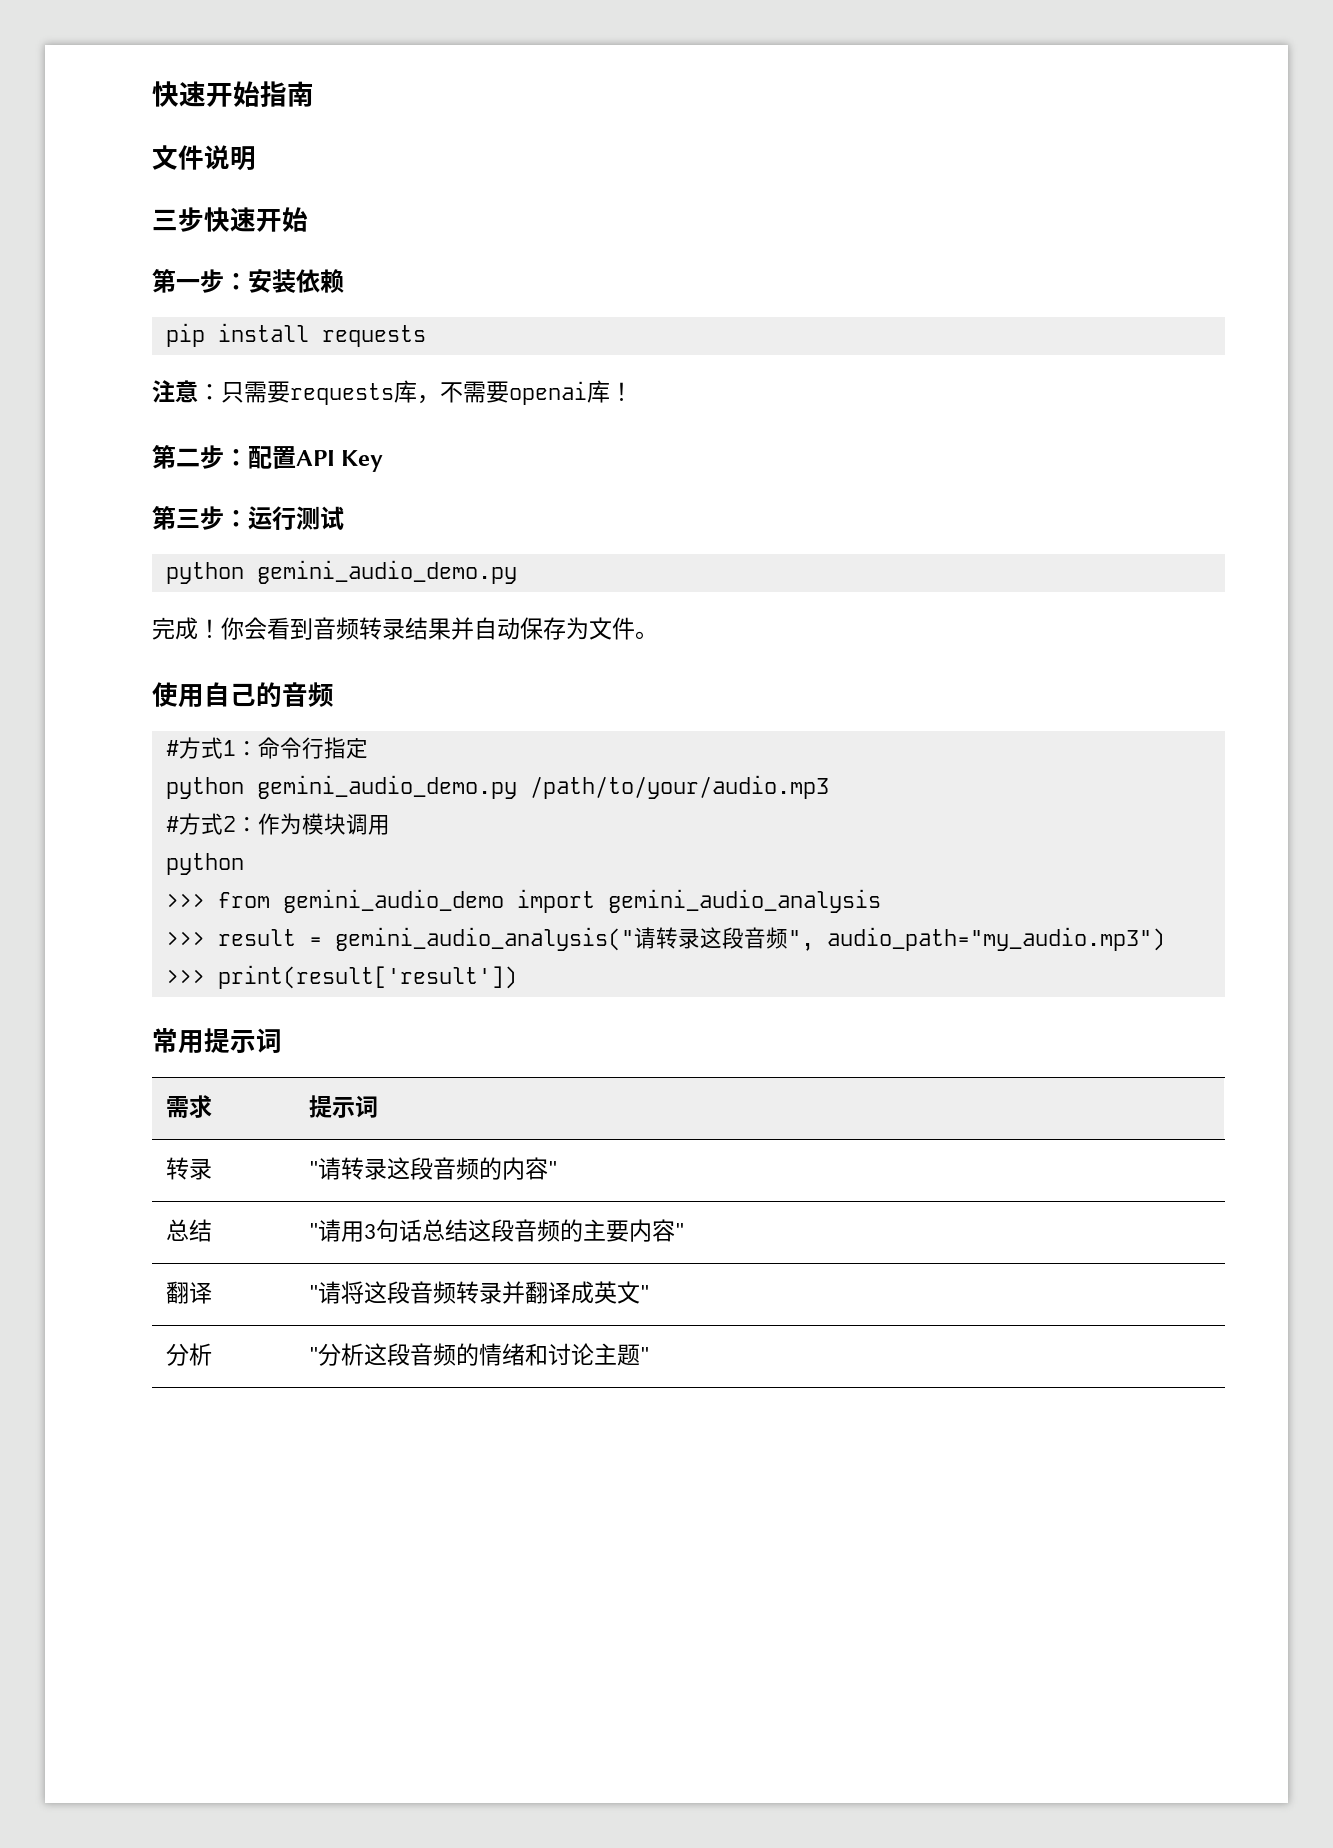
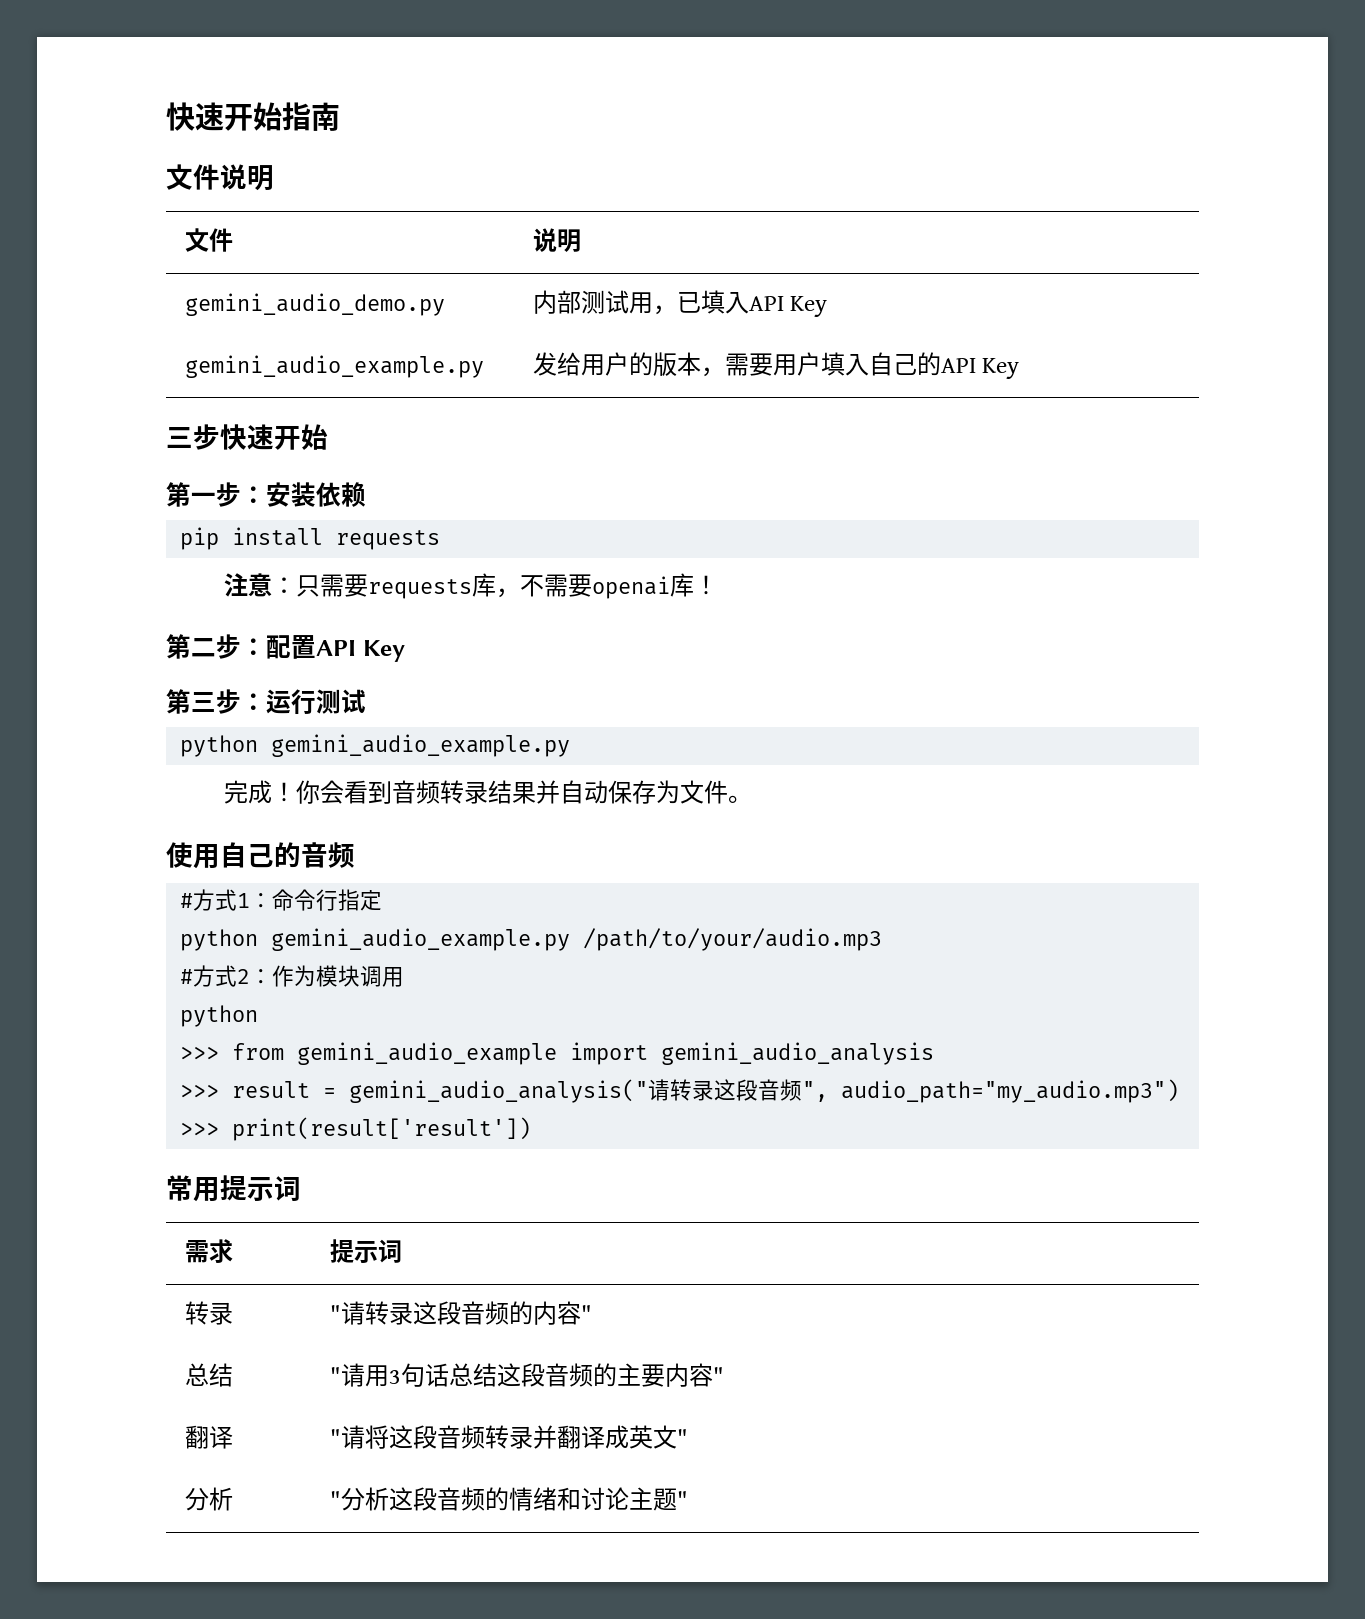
(256, 158) none -> [184,228,233,252] [532,228,581,252] [184,293,445,316] [532,290,828,317] [184,355,484,378] [532,352,1020,379] // 文件 | 说明 // gemini_audio_demo.py | 内部测试用，已填入API Key // gemini_audio_example.py | 发给用户的版本，需要用户填入自己的API Key
[256,560,517,584] gemini_audio_demo.py -> [271,734,571,757] gemini_audio_example.py
[256,775,517,799] gemini_audio_demo.py -> [271,928,571,951] gemini_audio_example.py
[282,889,504,913] gemini_audio_demo -> [297,1042,558,1065] gemini_audio_example

